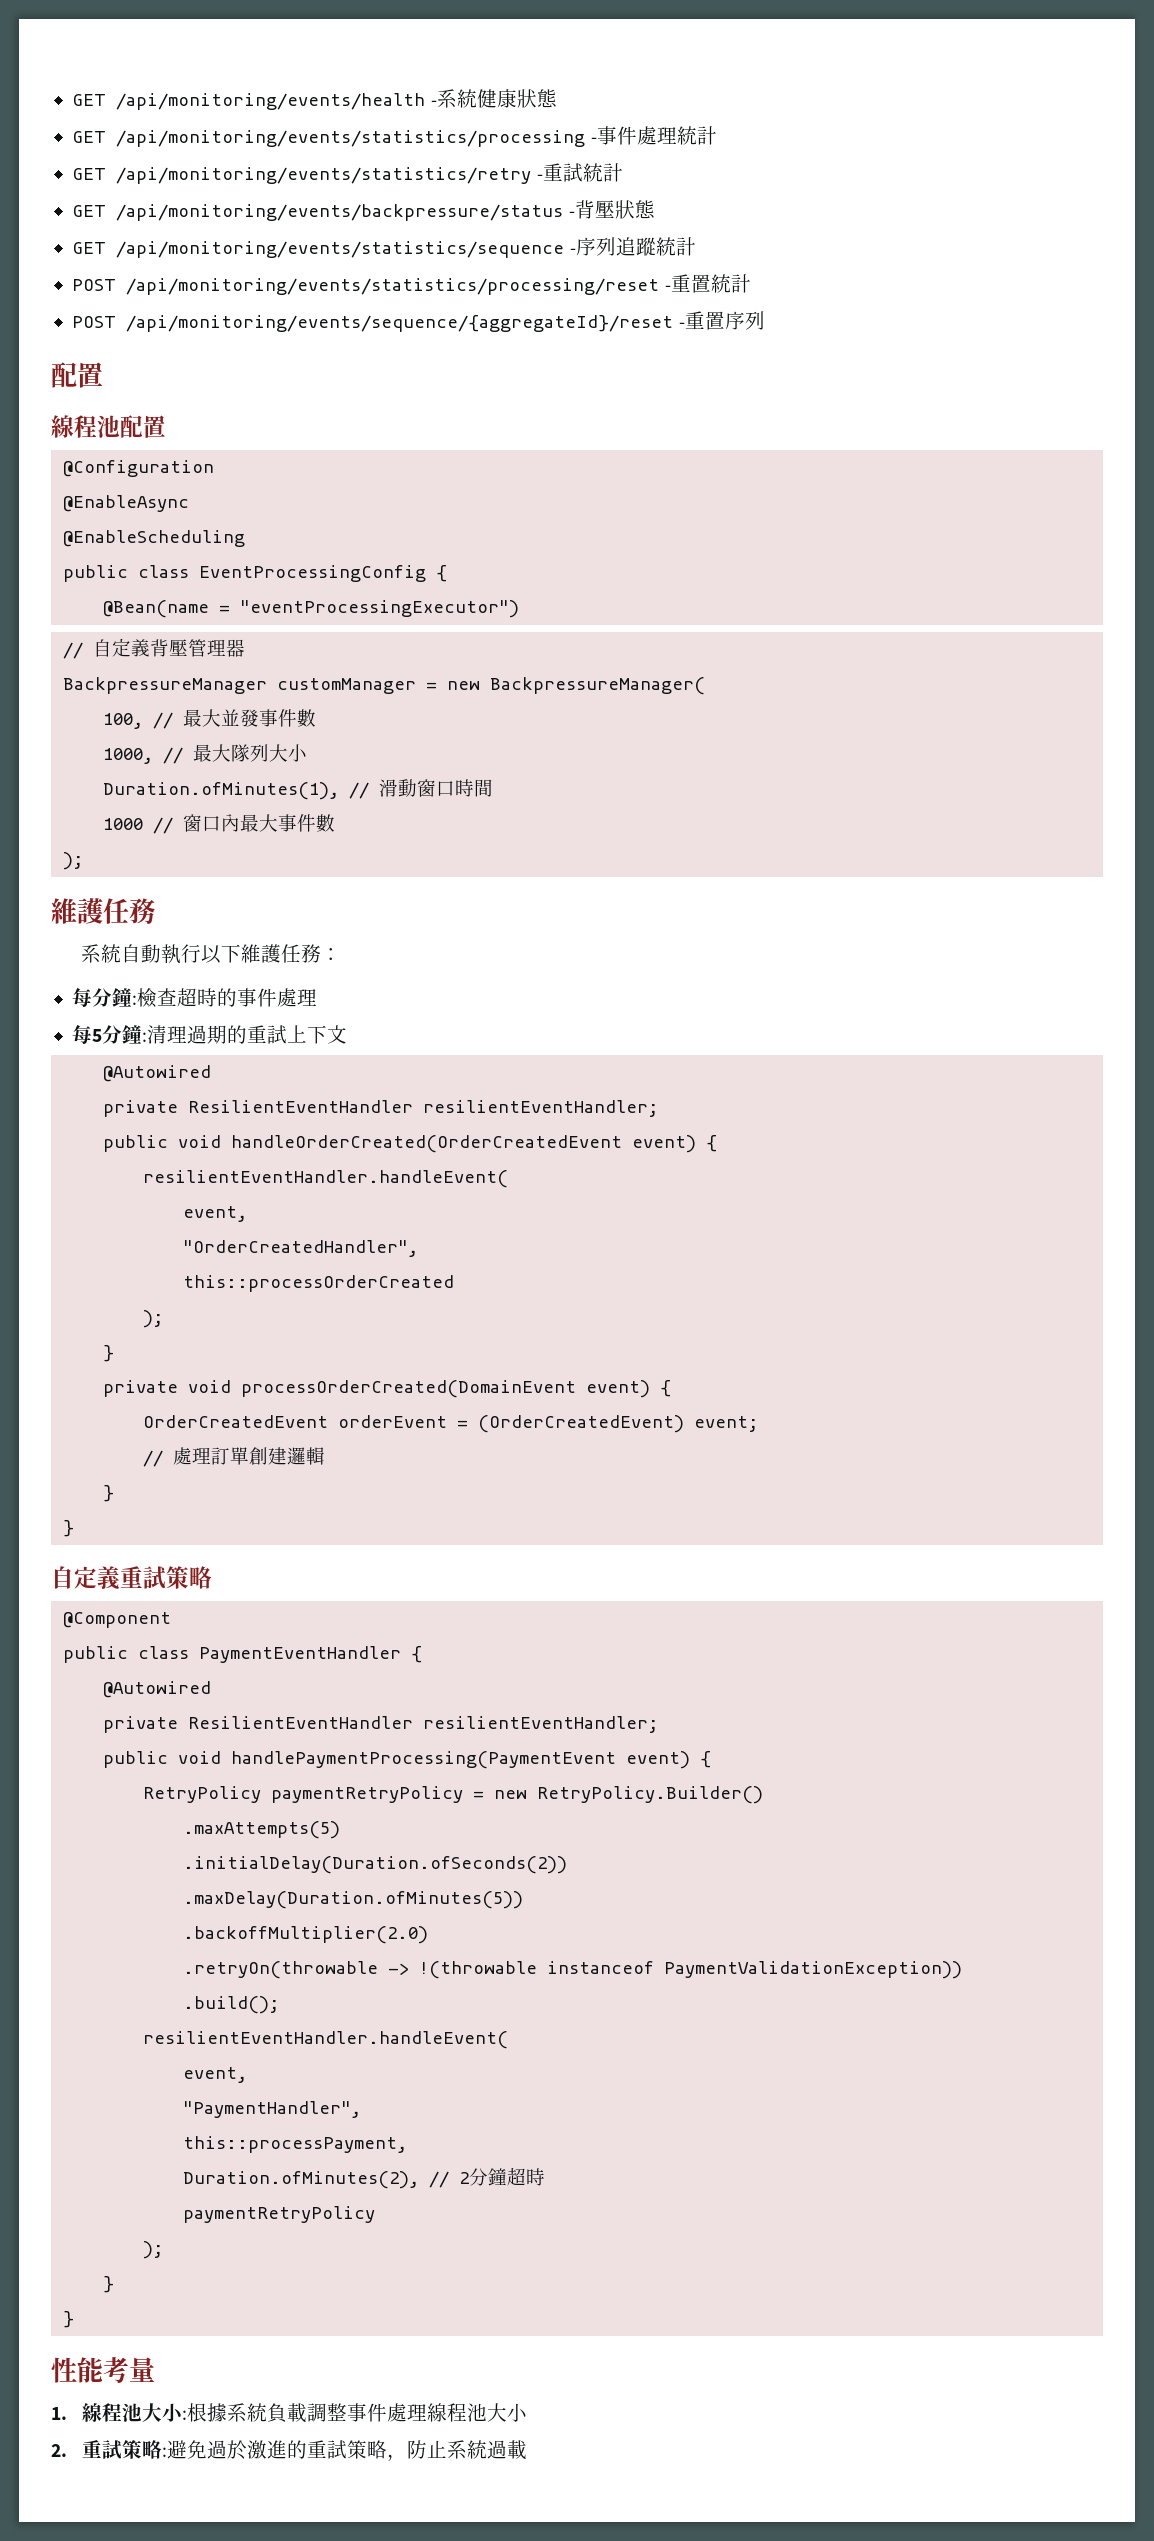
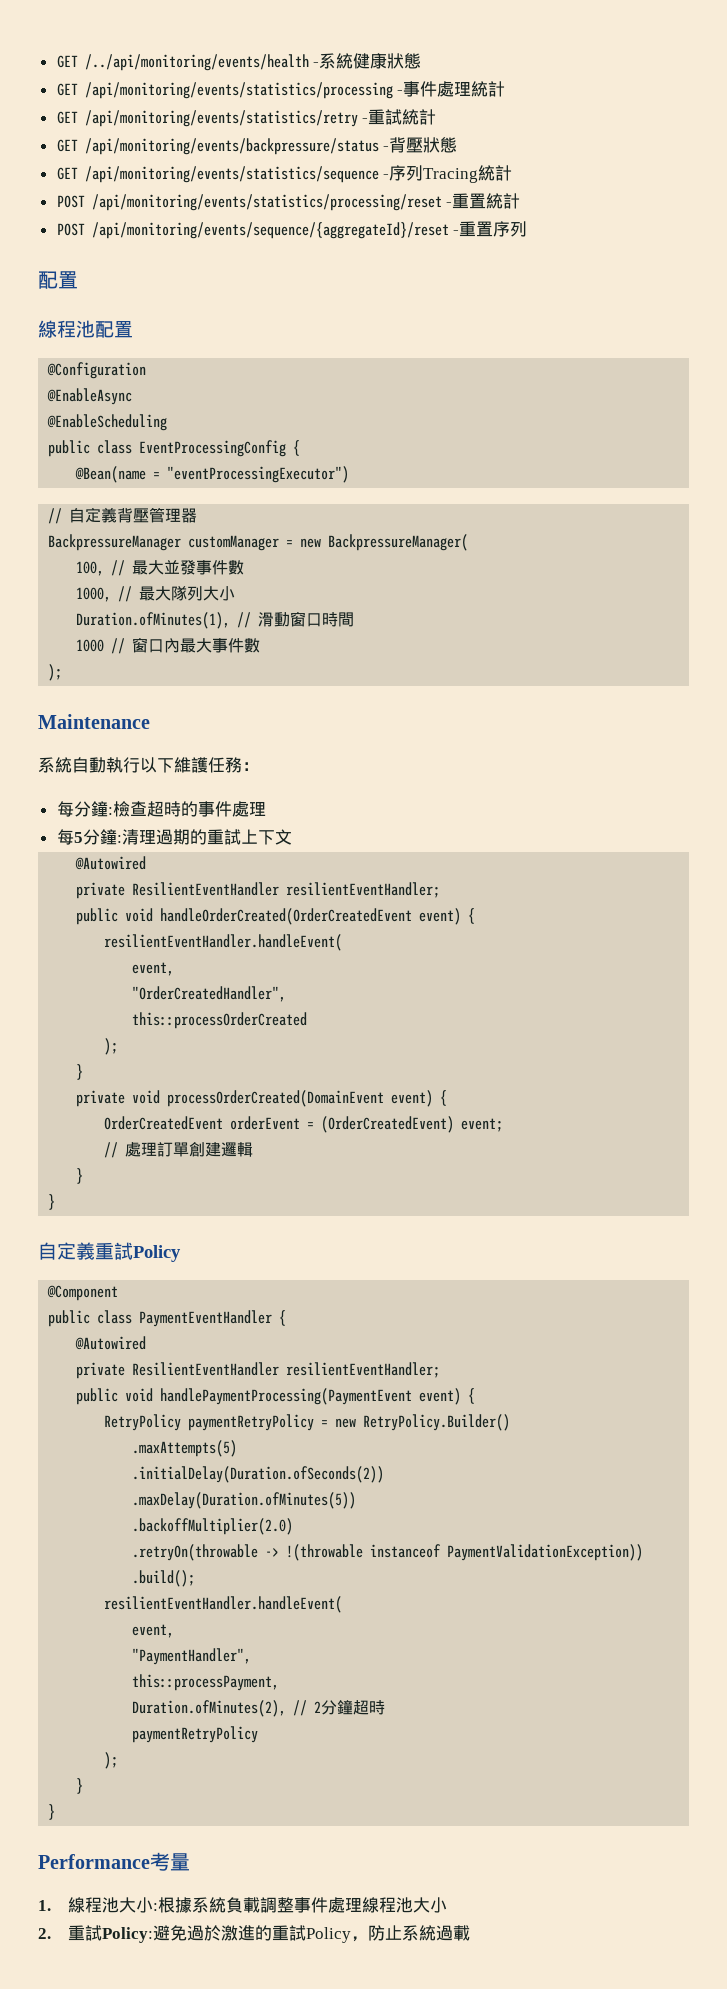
[72,93,426,110] GET /api/monitoring/events/health -> [56,54,309,71] GET /../api/monitoring/events/health
[615,237,656,256] 追蹤 -> [423,168,479,183] Tracing
[51,898,155,924] 維護任務 -> [38,714,150,729] Maintenance
[166,1566,212,1589] 策略 -> [133,1245,181,1262] Policy
[51,2357,103,2383] 性能 -> [38,1854,150,1869] Performance
[122,2440,168,2459] 策略: -> [101,1927,153,1943] Policy:
[347,2440,388,2459] 策略 -> [305,1927,351,1943] Policy

